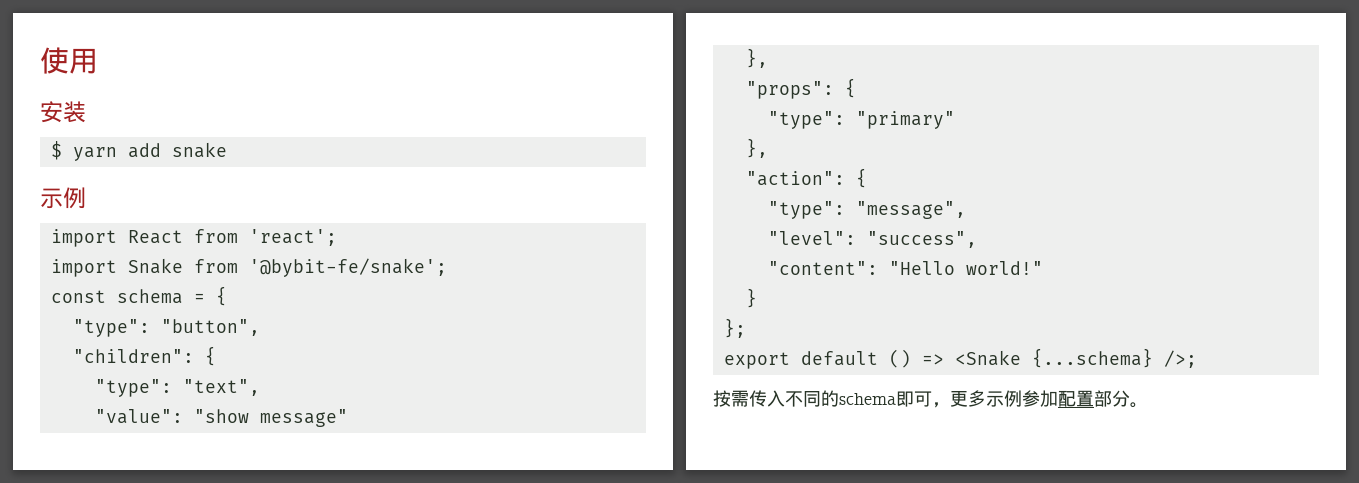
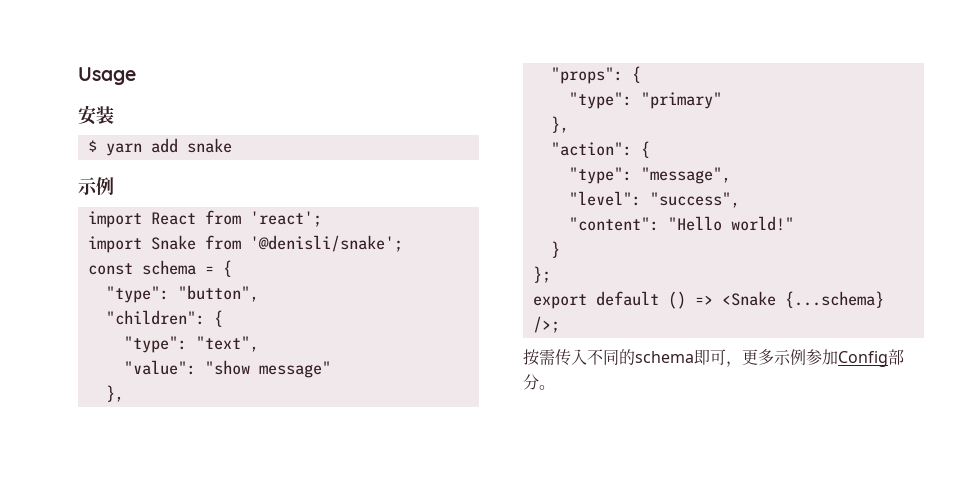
[40,47,98,74] 使用 -> [78,67,136,85] Usage
[248,258,447,277] '@bybit-fe/snake'; -> [249,235,403,252] '@denisli/snake';
[1058,390,1094,407] 配置 -> [838,351,888,367] Config

